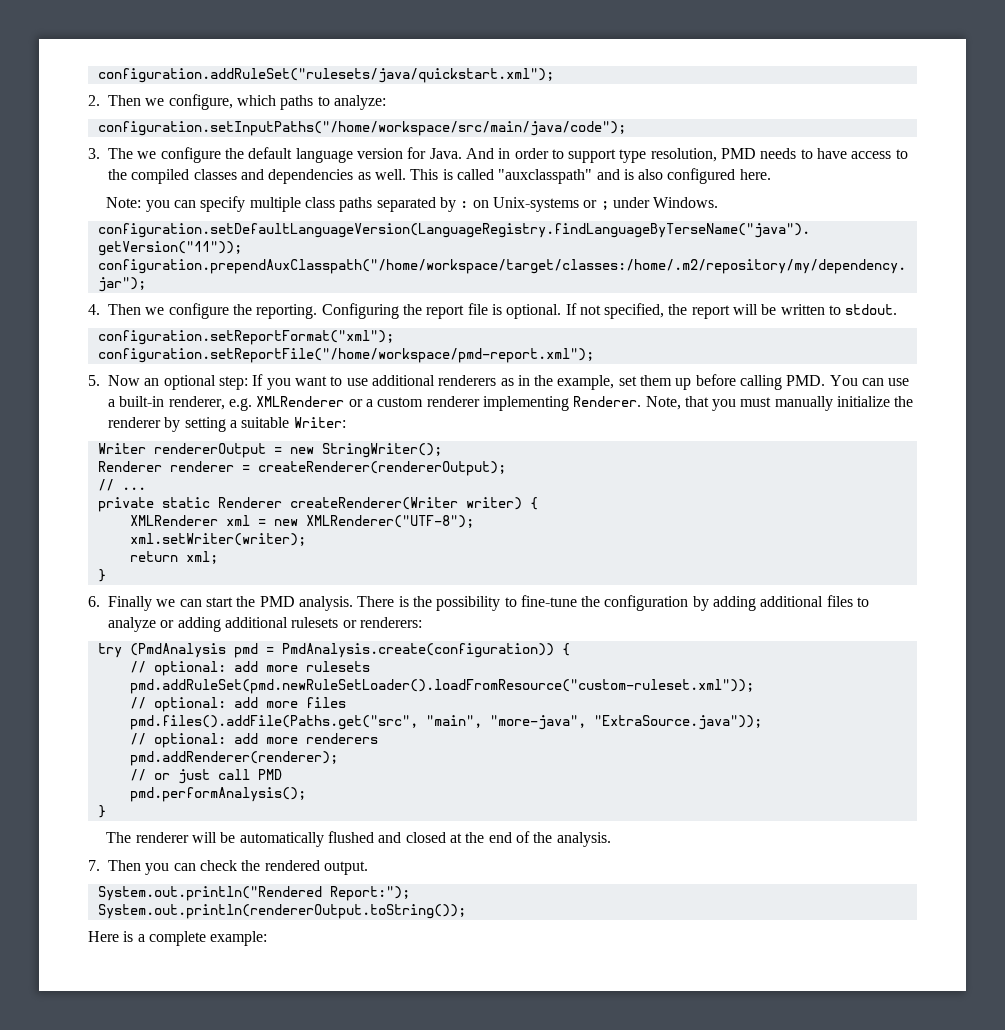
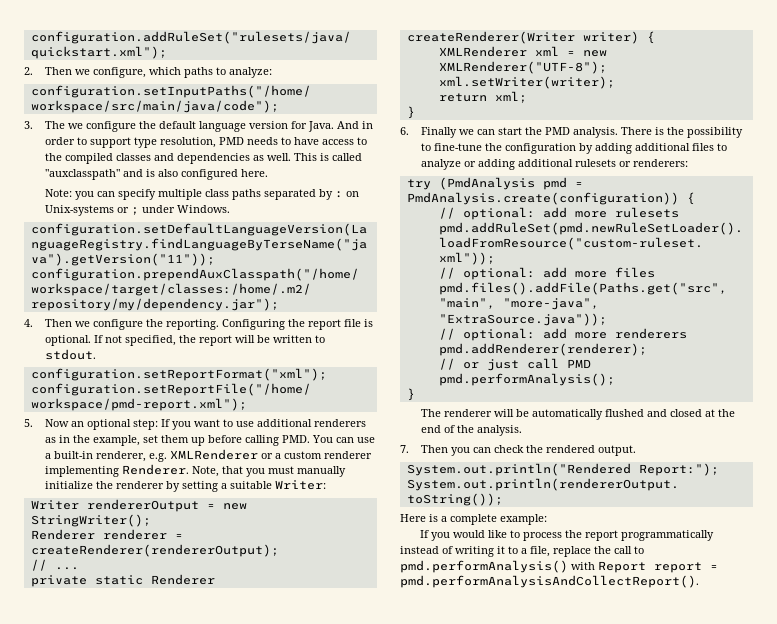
(268, 938) none -> [420,530,715,541] [400,546,644,557] [400,560,718,573] [400,575,699,588] // If you would like to process the report programmatically instead of writing it to a file, replace the call to pmd.performAnalysis() with Report report = pmd.performAnalysisAndCollectReport().

